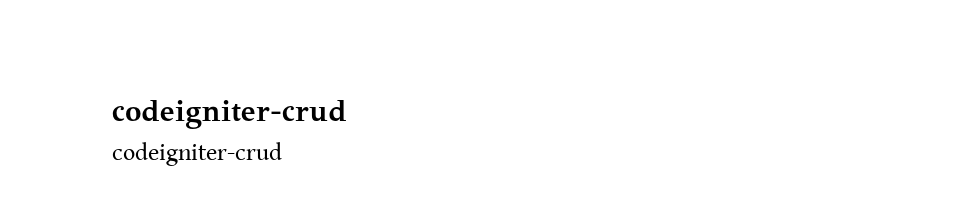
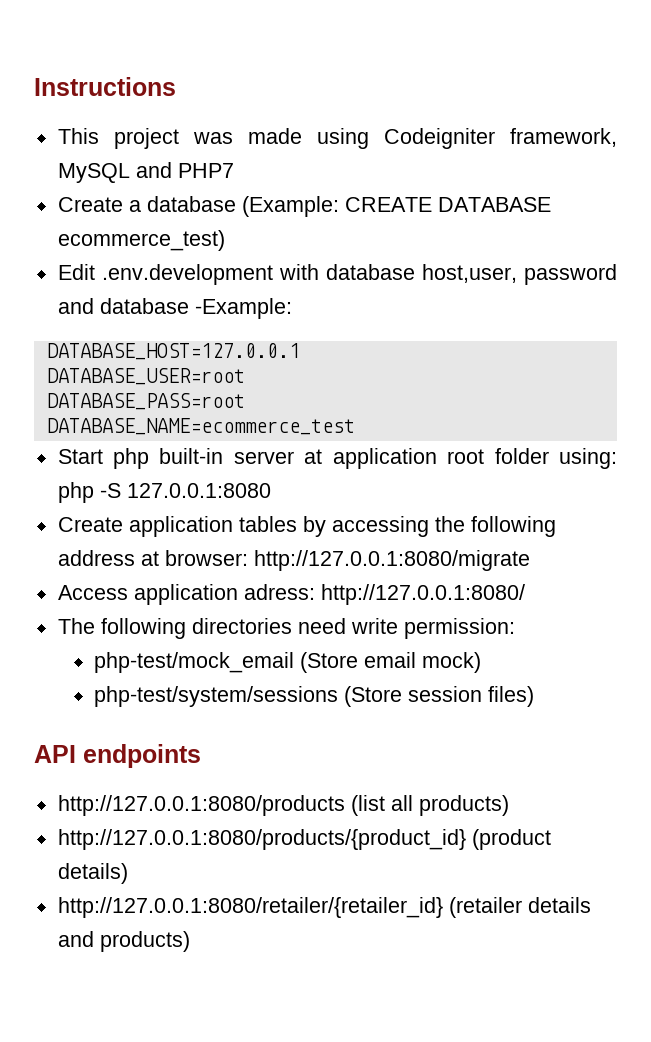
[112,100,347,129] [112,142,282,166] codeigniter-crud // codeigniter-crud -> [34,77,176,96] [57,128,617,149] [57,162,234,183] [57,196,551,217] [57,230,225,251] [57,264,617,285] [57,298,292,319] [46,343,300,360] [46,368,245,385] [46,393,245,410] [46,418,355,435] [57,448,617,469] [57,482,271,503] [57,516,556,537] [57,550,530,571] [57,584,525,605] [57,618,515,639] [93,652,481,673] [93,686,534,707] [34,744,201,768] [57,795,509,816] [57,829,551,850] [57,863,128,884] [57,897,591,918] [57,931,190,952] Instructions // This project was made using Codeigniter framework, MySQL and PHP7 // Create a database (Example: CREATE DATABASE ecommerce_test) // Edit .env.development with database host,user, password and database -Example: // DATABASE_HOST=127.0.0.1 // DATABASE_USER=root // DATABASE_PASS=root // DATABASE_NAME=ecommerce_test // Start php built-in server at application root folder using: php -S 127.0.0.1:8080 // Create application tables by accessing the following address at browser: http://127.0.0.1:8080/migrate // Access application adress: http://127.0.0.1:8080/ // The following directories need write permission: // php-test/mock_email (Store email mock) // php-test/system/sessions (Store session files) // API endpoints // http://127.0.0.1:8080/products (list all products) // http://127.0.0.1:8080/products/{product_id} (product details) // http://127.0.0.1:8080/retailer/{retailer_id} (retailer details and products)

